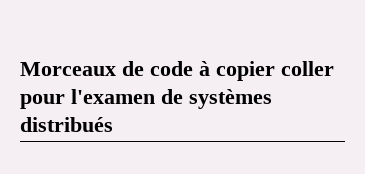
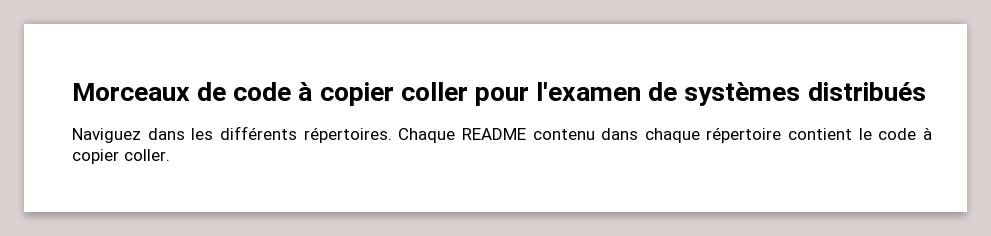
(113, 124) none -> [72,126,932,143] [72,149,170,164] // Naviguez dans les différents répertoires. Chaque README contenu dans chaque répertoire contient le code à copier coller.

